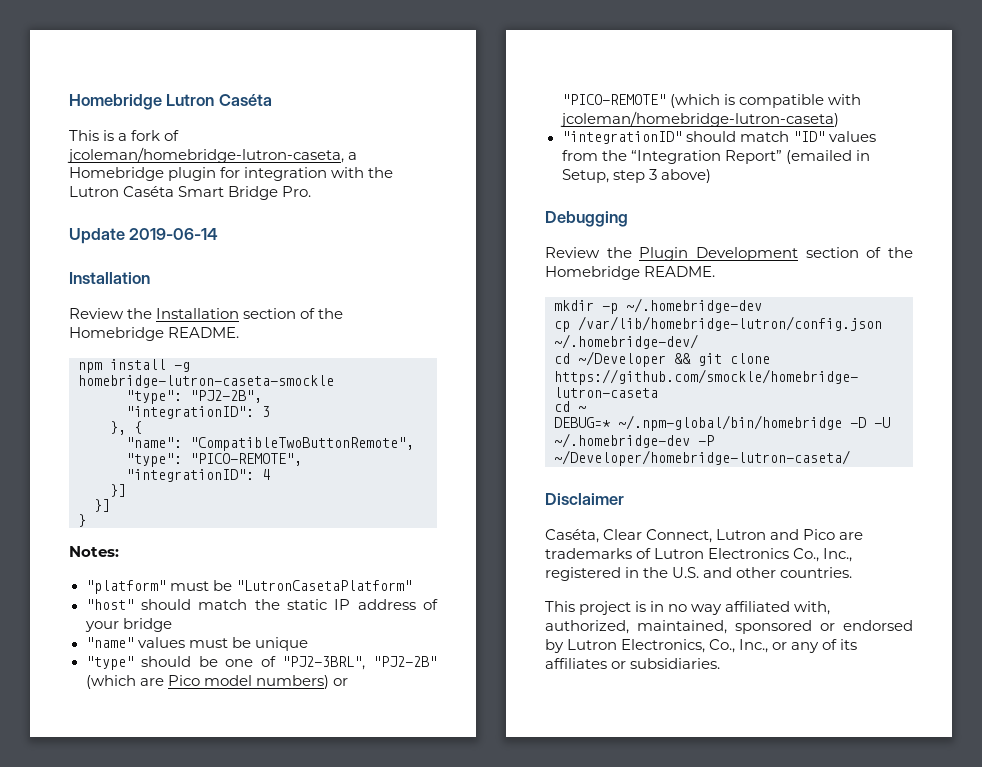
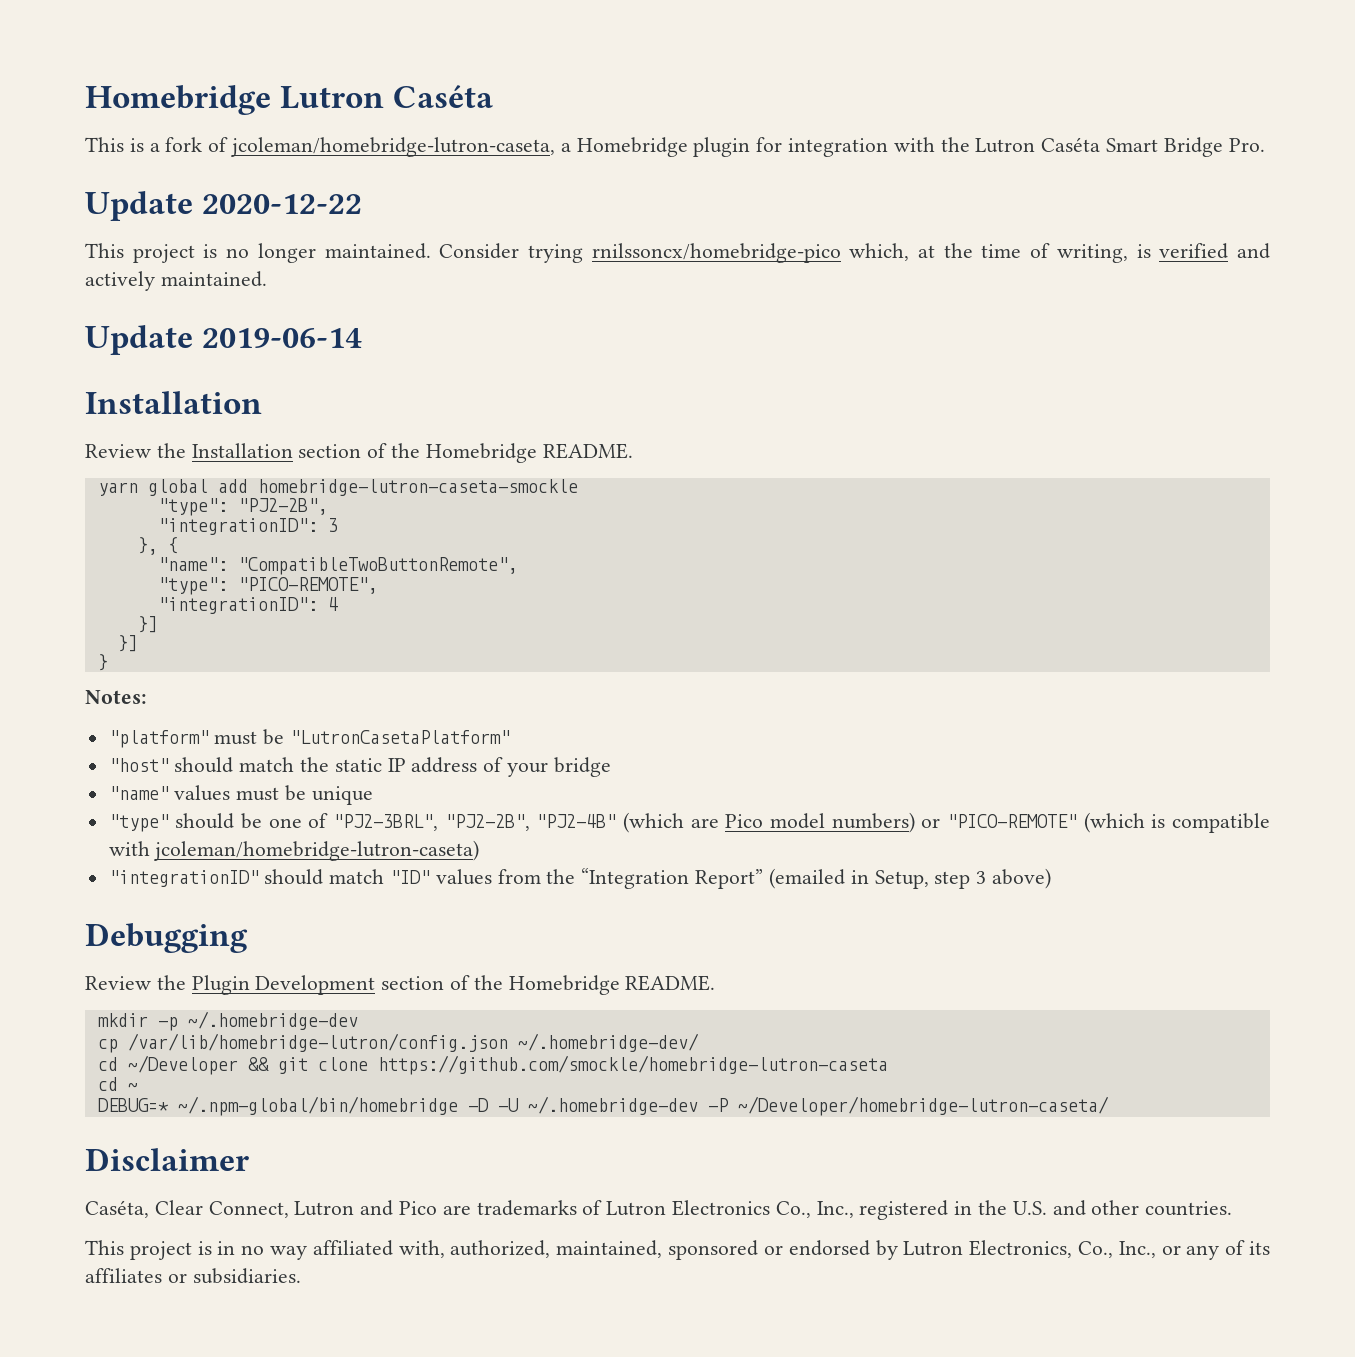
(312, 191) none -> [85,191,363,221] [85,243,1271,263] [85,271,267,291] // Update 2020-12-22 // This project is no longer maintained. Consider trying rnilssoncx/homebridge-pico which, at the time of writing, is verified and actively maintained.
[78,359,190,373] npm install -g -> [97,479,248,496] yarn global add
[373,656,437,667] "PJ2-2B" -> [444,814,617,831] "PJ2-2B", "PJ2-4B"

